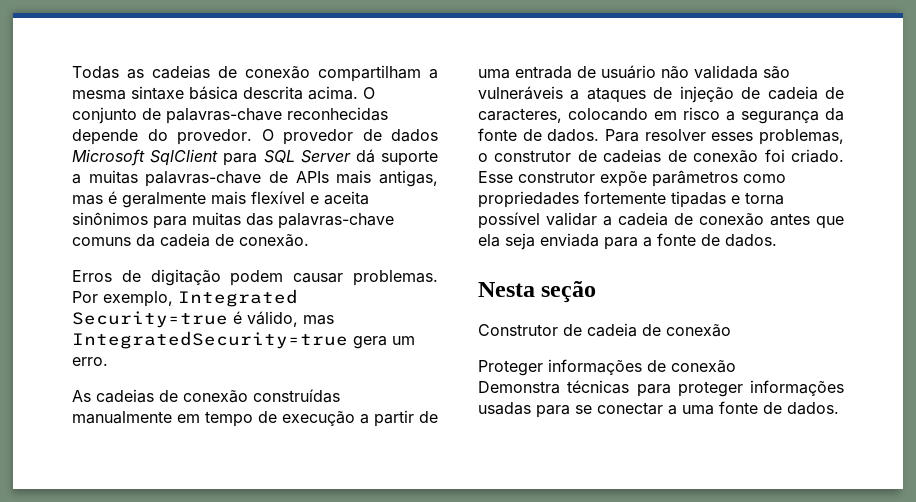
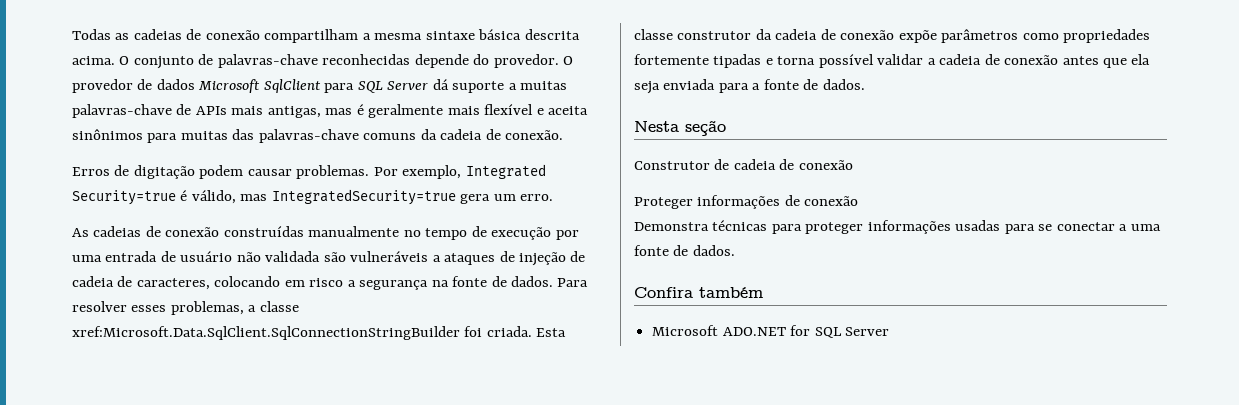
[177,414,200,423] em -> [403,230,421,237] no
[360,410,438,427] a partir de -> [555,230,579,240] por
[825,108,844,121] da -> [431,280,449,287] na
[478,149,844,163] [478,171,595,183] o construtor de cadeias de conexão foi criado. Esse construtor -> [248,301,299,312] [72,326,567,340] [634,29,895,40] a classe xref:Microsoft.Data.SqlClient.SqlConnectionStringBuilder foi criada. Esta classe construtor da cadeia de conexão
(839, 408) none -> [634,287,763,298] [652,325,889,338] // Confira também // Microsoft ADO.NET for SQL Server

